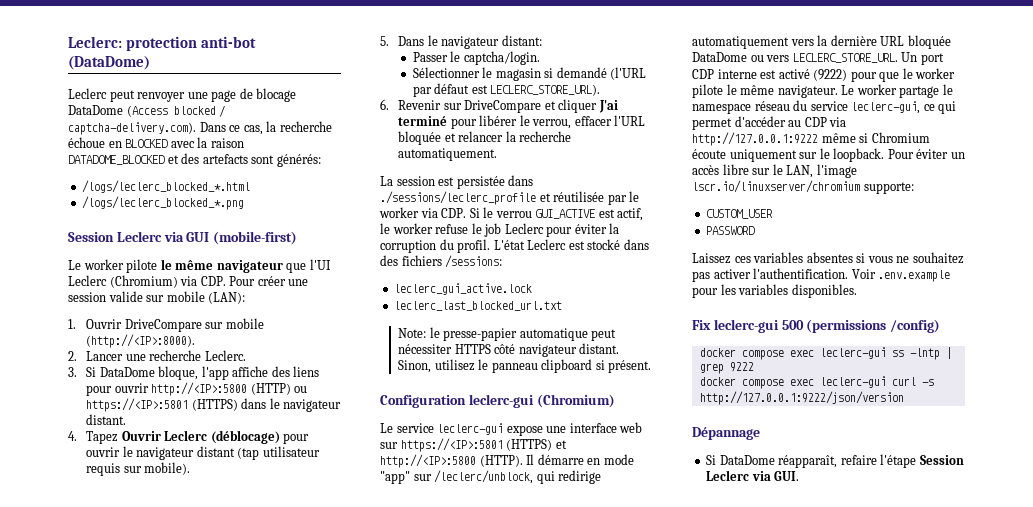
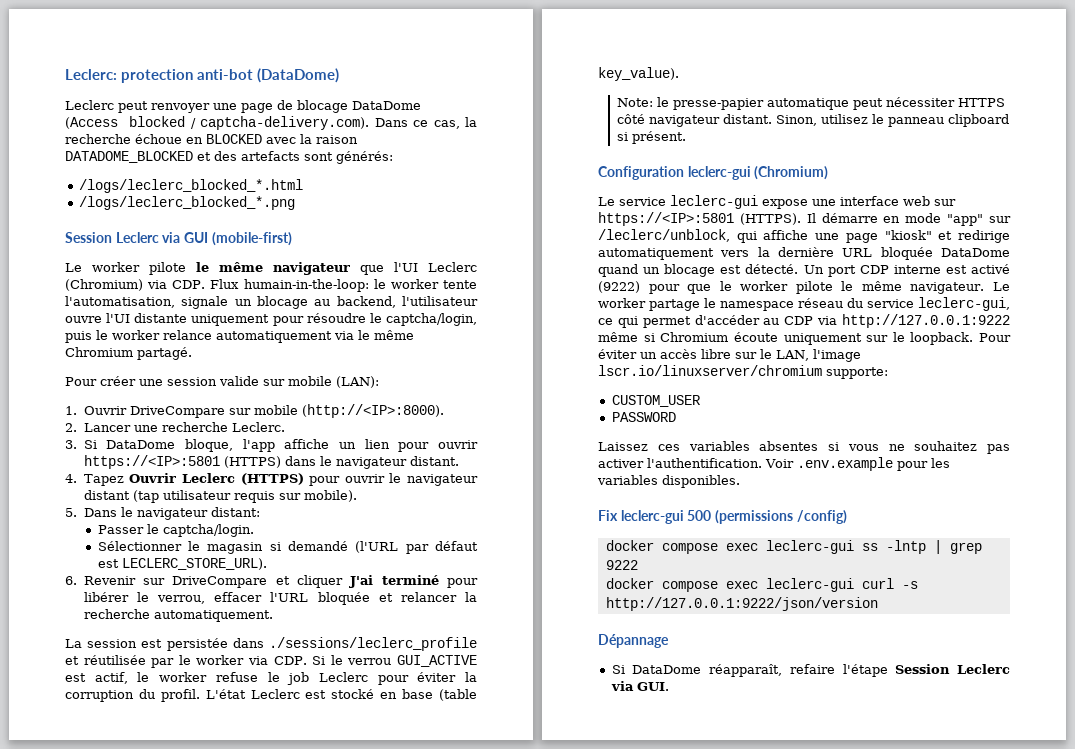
(226, 281) none -> [210,279,477,292] [65,296,478,309] [65,313,477,326] [65,330,414,343] [65,347,192,360] Flux humain-in-the-loop: le worker tente l'automatisation, signale un blocage au backend, l'utilisateur ouvre l'UI distante uniquement pour résoudre le captcha/login, puis le worker relance automatiquement via le même Chromium partagé. //
[271,366,320,377] [86,382,308,396] des liens pour ouvrir http://<IP>:5800 (HTTP) ou -> [339,439,478,452] un lien pour ouvrir
[210,430,280,444] (déblocage) -> [240,473,304,485] (HTTPS)
[623,239,649,250] [380,255,503,268] [394,283,533,295] [394,301,563,311] dans des fichiers /sessions: // leclerc_gui_active.lock // leclerc_last_blocked_url.txt -> [380,689,478,701] [598,67,679,81] en base (table key_value).
[506,439,567,451] [380,454,523,468] (HTTPS) et http://<IP>:5800 (HTTP). -> [739,213,801,225] (HTTPS).
(555, 477) none -> [763,230,953,243] affiche une page "kiosk" et
[750,53,898,63] ou vers LECLERC_STORE_URL. -> [598,264,799,277] quand un blocage est détecté.

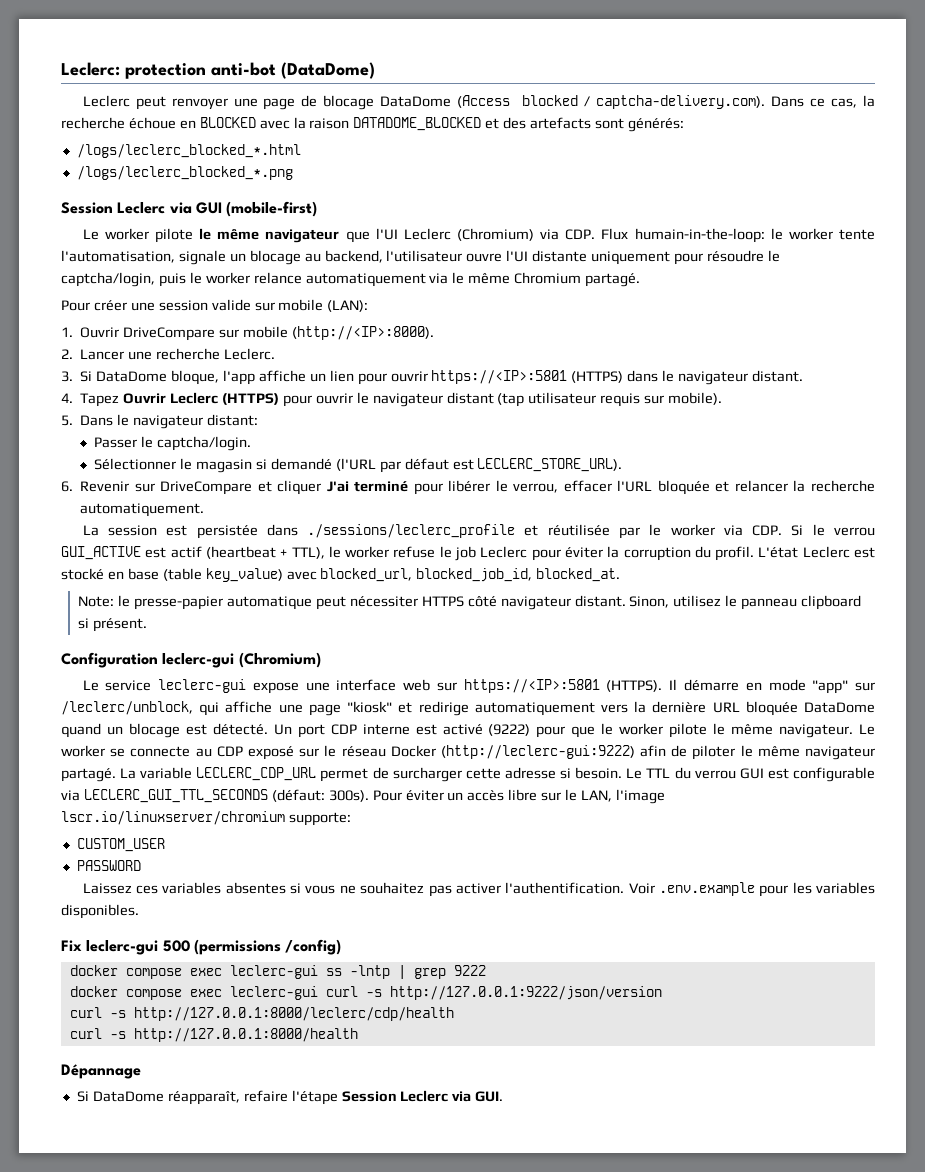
[94,672,128,684] actif, -> [170,546,325,559] actif (heartbeat + TTL),
[598,67,679,81] key_value). -> [205,568,621,582] key_value) avec blocked_url, blocked_job_id, blocked_at.
[649,297,1010,311] [598,314,1010,328] [598,332,974,345] partage le namespace réseau du service leclerc-gui, ce qui permet d'accéder au CDP via http://127.0.0.1:9222 même si Chromium écoute uniquement sur le loopback. -> [110,745,875,760] [61,767,875,782] [61,789,369,803] se connecte au CDP exposé sur le réseau Docker (http://leclerc-gui:9222) afin de piloter le même navigateur partagé. La variable LECLERC_CDP_URL permet de surcharger cette adresse si besoin. Le TTL du verrou GUI est configurable via LECLERC_GUI_TTL_SECONDS (défaut: 300s).
(878, 604) none -> [69,1007,454,1021] [69,1028,358,1042] // curl -s http://127.0.0.1:8000/leclerc/cdp/health // curl -s http://127.0.0.1:8000/health

